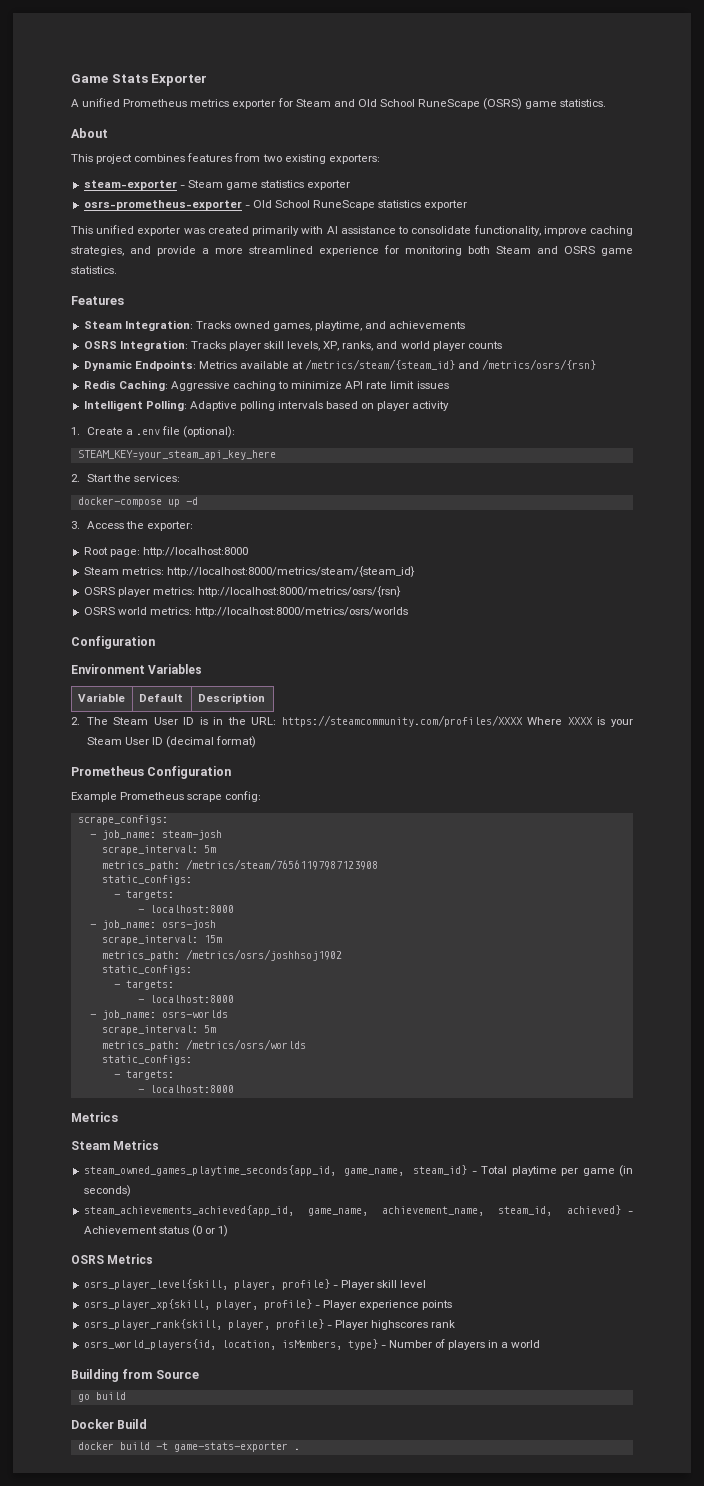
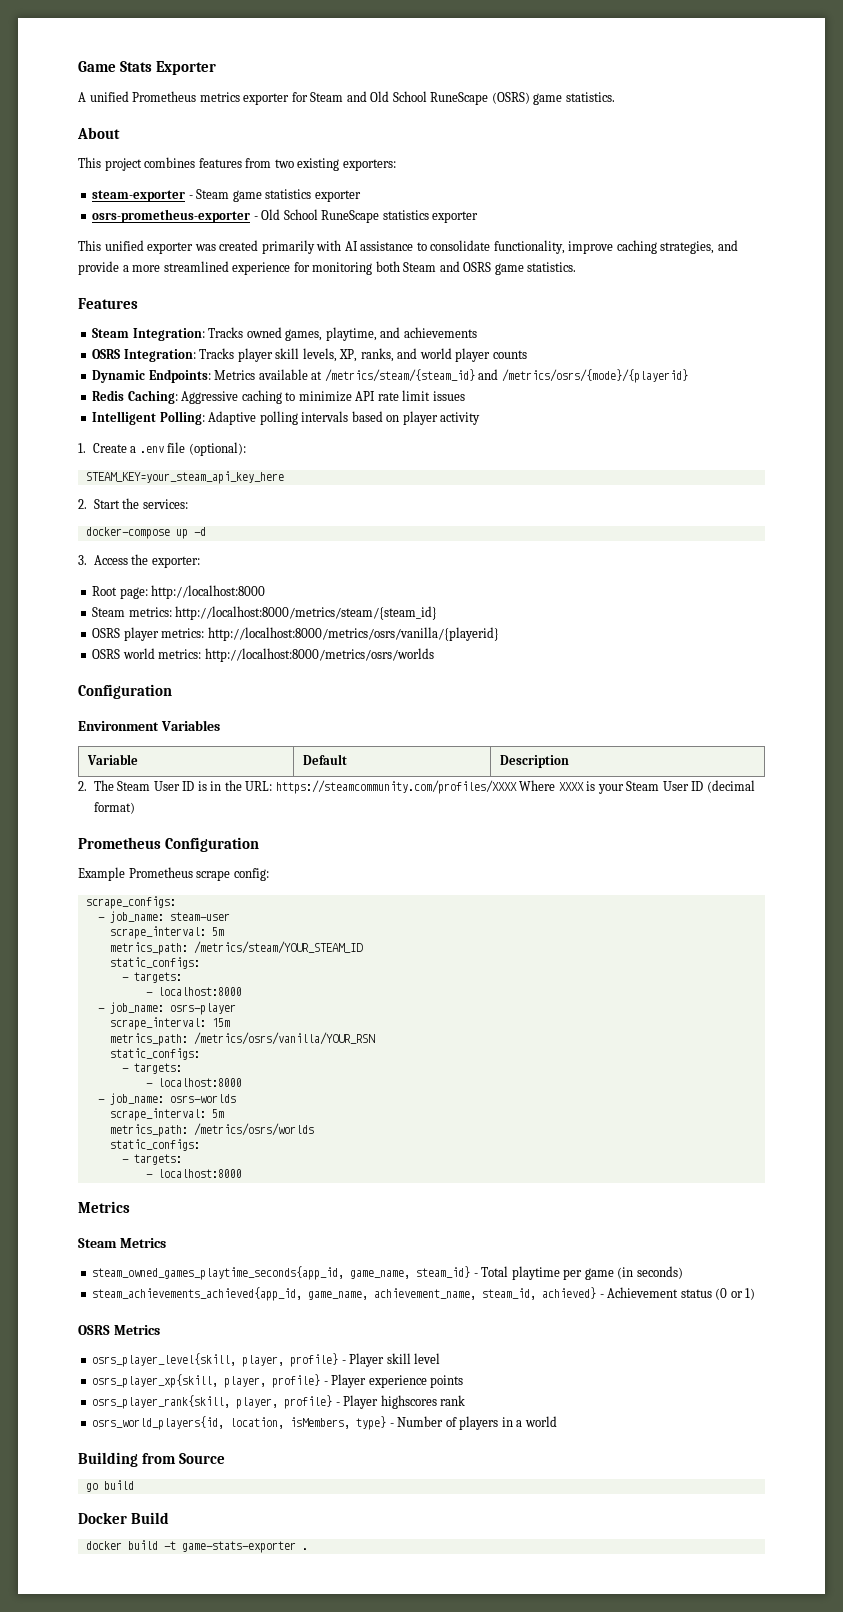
[482,359,597,370] /metrics/osrs/{rsn} -> [501,369,688,383] /metrics/osrs/{mode}/{playerid}
[197,586,401,597] http://localhost:8000/metrics/osrs/{rsn} -> [207,627,499,641] http://localhost:8000/metrics/osrs/vanilla/{playerid}
[161,830,222,840] [101,845,216,855] [101,859,378,871] [101,875,192,885] [113,890,174,900] [137,905,234,913] [89,920,216,930] steam-josh // scrape_interval: 5m // metrics_path: /metrics/steam/76561197987123908 // static_configs: // - targets: // - localhost:8000 // - job_name: osrs-josh -> [169,912,230,921] [109,926,224,939] [109,941,363,955] [109,957,200,969] [121,972,182,983] [145,987,242,996] [97,1002,236,1015] steam-user // scrape_interval: 5m // metrics_path: /metrics/steam/YOUR_STEAM_ID // static_configs: // - targets: // - localhost:8000 // - job_name: osrs-player
[185,949,342,961] /metrics/osrs/joshhsoj1902 -> [193,1032,375,1045] /metrics/osrs/vanilla/YOUR_RSN

